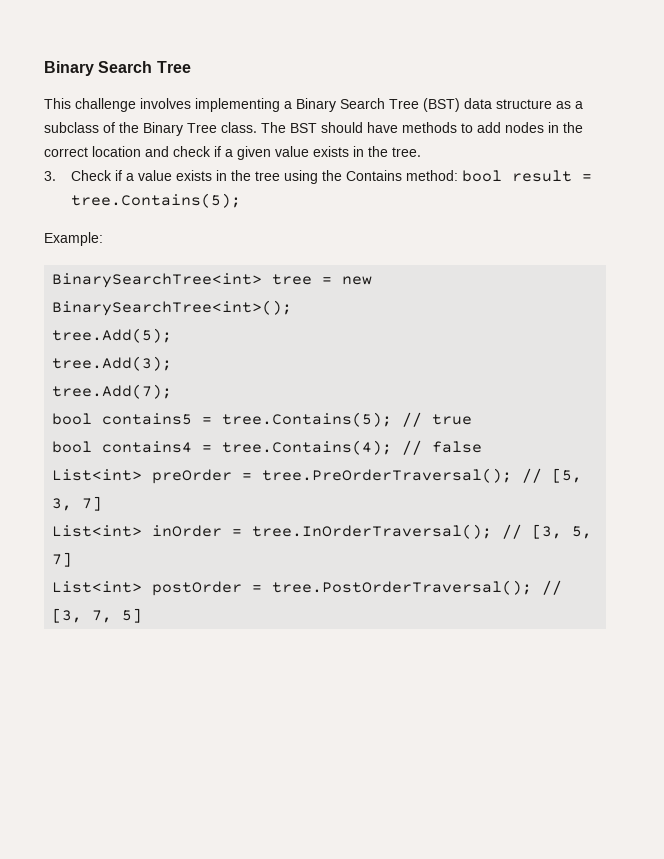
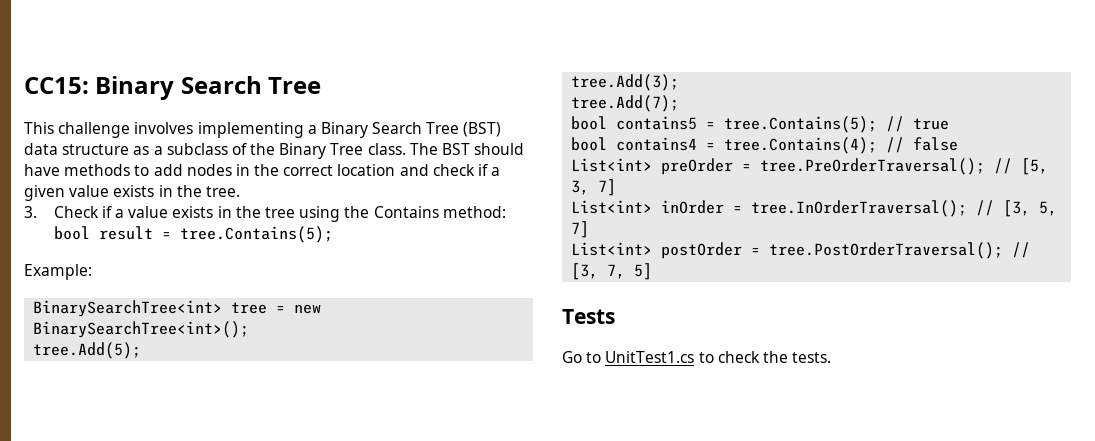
(44, 68) none -> [24,77,89,94] CC15:
(143, 615) none -> [562,309,615,324] [562,351,832,363] // Tests // Go to UnitTest1.cs to check the tests.

